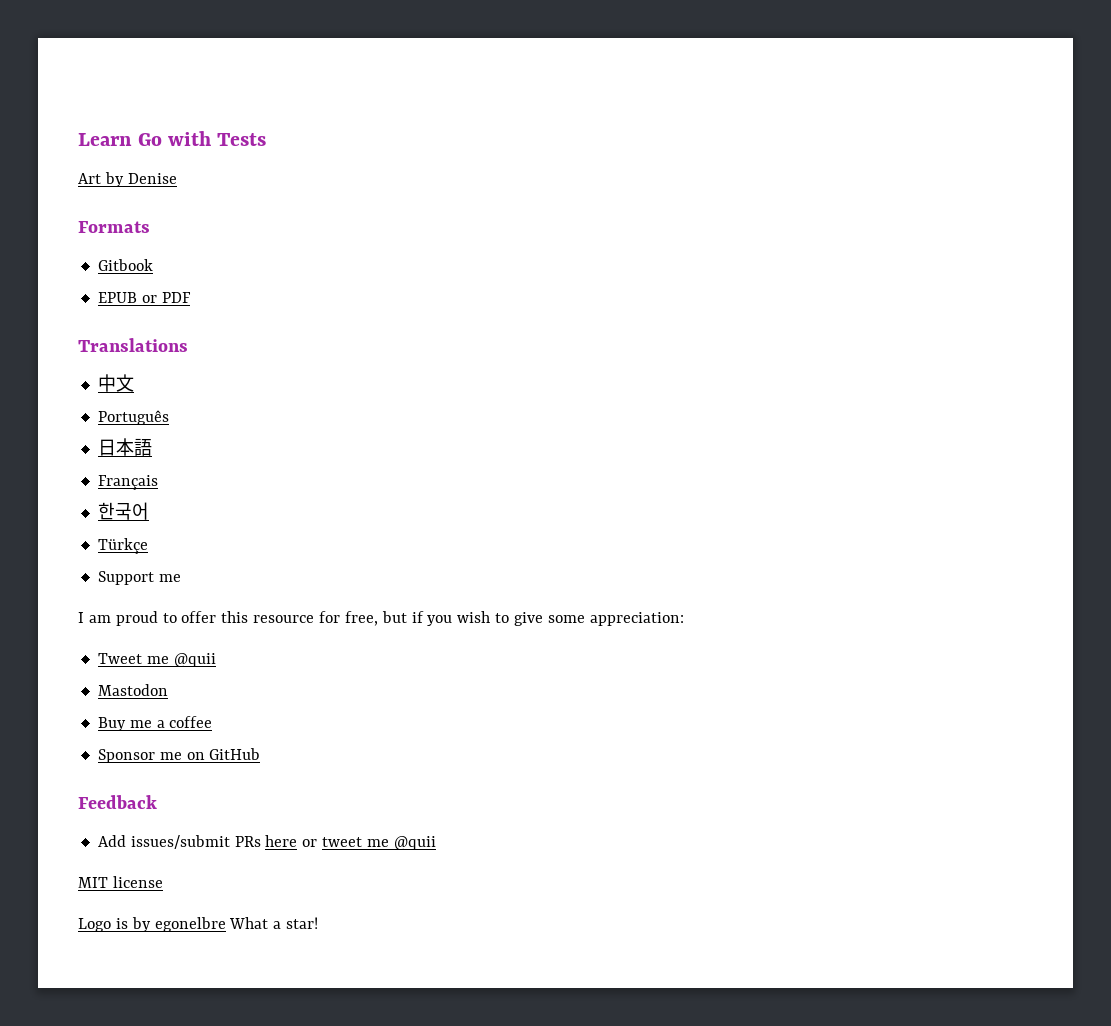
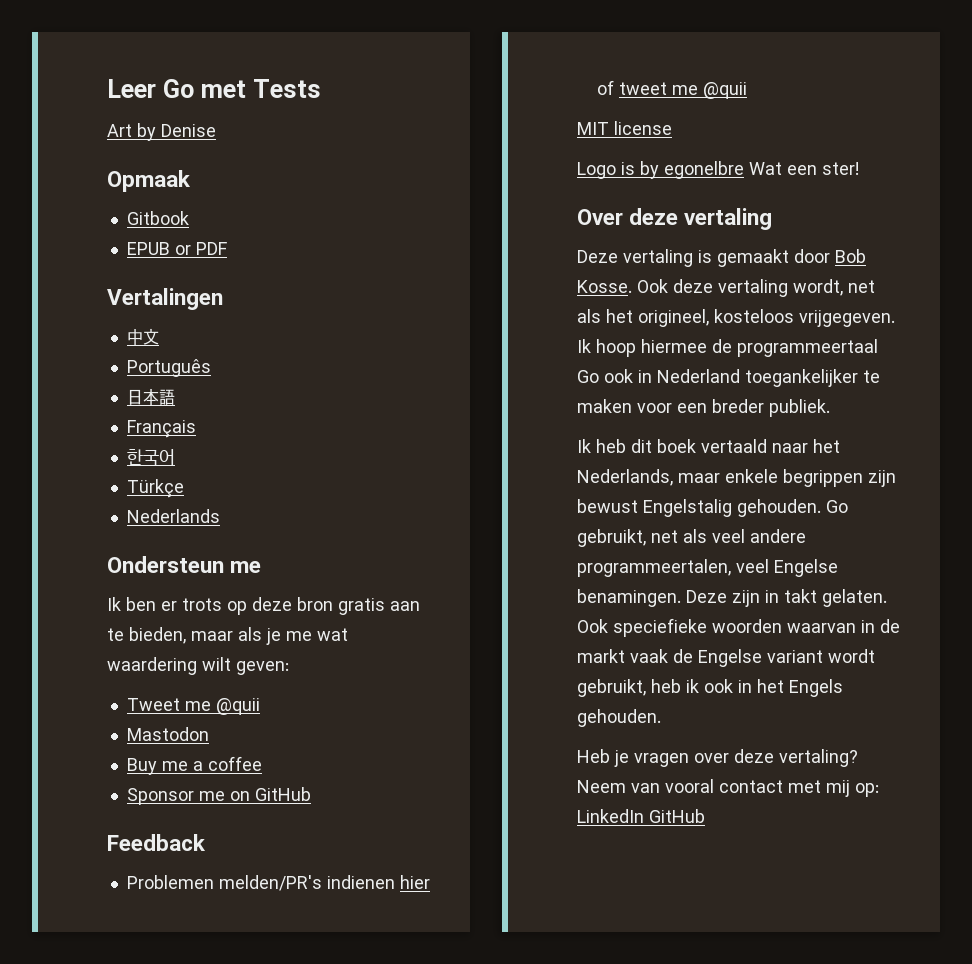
[78,131,212,146] Learn Go with -> [107,79,246,98] Leer Go met
[78,221,150,233] Formats -> [107,170,191,192] Opmaak
[78,338,188,352] Translations -> [107,288,223,310] Vertalingen
[97,571,154,585] Support -> [126,509,220,523] [107,556,224,573] Nederlands // Ondersteun
[78,611,684,626] I am proud to offer this resource for free, but if you wish to give some appreciation: -> [107,597,420,615] [107,627,348,645] [107,657,289,675] Ik ben er trots op deze bron gratis aan te bieden, maar als je me wat waardering wilt geven:
[97,835,318,849] Add issues/submit PRs here or -> [126,875,430,891] [596,80,614,95] Problemen melden/PR's indienen hier of
[229,917,319,929] What a star! -> [749,162,859,175] [577,208,773,230] [577,249,866,267] [577,279,875,297] [577,309,895,327] [577,339,878,357] [577,369,880,387] [577,399,830,417] [577,439,840,453] [577,469,896,487] [577,499,848,517] [577,529,806,547] [577,559,838,577] [577,589,887,607] [577,618,900,637] [577,649,875,667] [577,679,843,697] [577,709,661,727] [577,749,858,767] [577,779,879,797] [577,809,705,823] Wat een ster! // Over deze vertaling // Deze vertaling is gemaakt door Bob Kosse. Ook deze vertaling wordt, net als het origineel, kosteloos vrijgegeven. Ik hoop hiermee de programmeertaal Go ook in Nederland toegankelijker te maken voor een breder publiek. // Ik heb dit boek vertaald naar het Nederlands, maar enkele begrippen zijn bewust Engelstalig gehouden. Go gebruikt, net als veel andere programmeertalen, veel Engelse benamingen. Deze zijn in takt gelaten. Ook speciefieke woorden waarvan in de markt vaak de Engelse variant wordt gebruikt, heb ik ook in het Engels gehouden. // Heb je vragen over deze vertaling? Neem van vooral contact met mij op: LinkedIn GitHub

